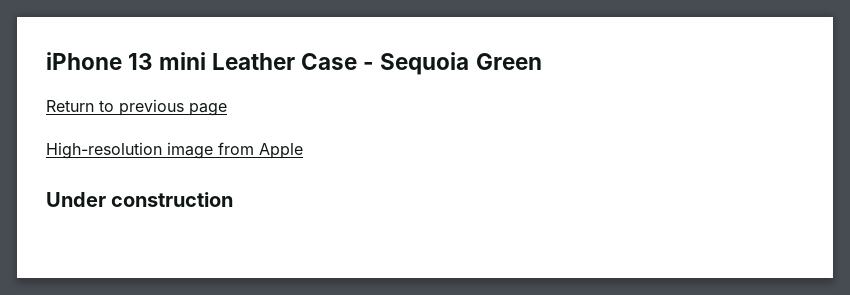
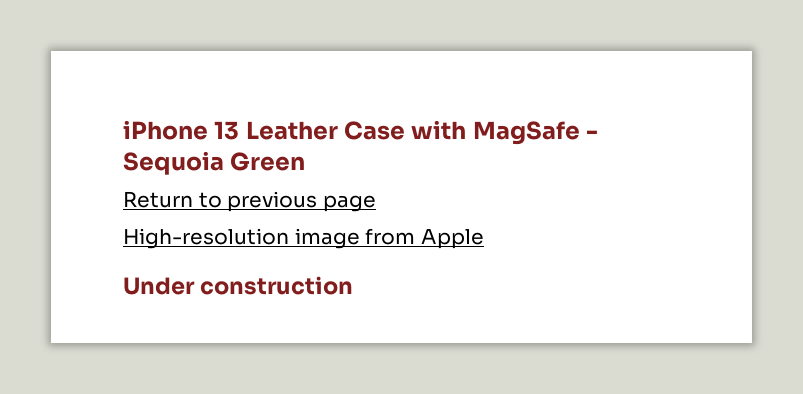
[159,52,207,70] mini -> (240, 130) none
(358, 61) none -> [411,120,580,145] with MagSafe

